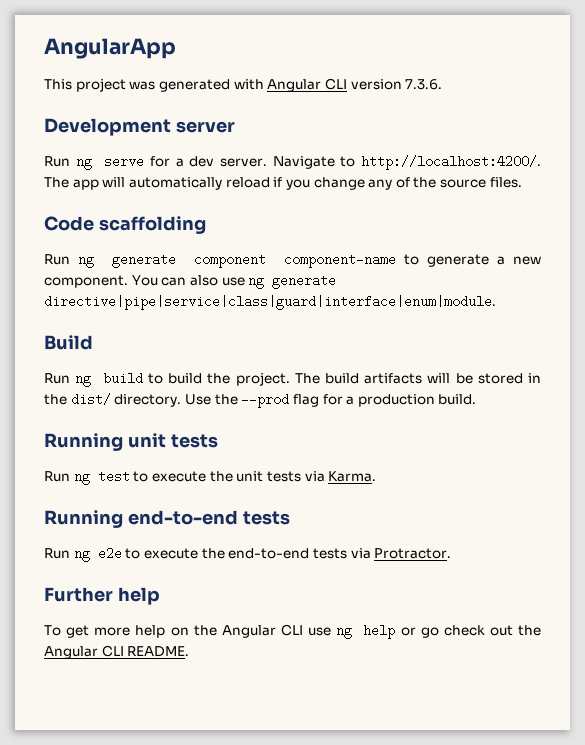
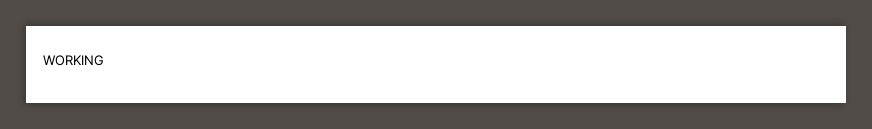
[44,38,176,59] [44,78,443,92] [44,118,235,136] [44,155,541,170] [44,177,522,190] [44,216,206,234] [44,253,541,268] [44,274,337,289] [44,295,496,310] [44,335,93,350] [44,372,541,387] [44,393,477,408] [44,433,218,451] [44,470,377,485] [44,510,290,528] [44,547,452,562] [44,587,160,605] [44,624,541,639] [44,645,190,659] AngularApp // This project was generated with Angular CLI version 7.3.6. // Development server // Run ng serve for a dev server. Navigate to http://localhost:4200/. The app will automatically reload if you change any of the source files. // Code scaffolding // Run ng generate component component-name to generate a new component. You can also use ng generate directive|pipe|service|class|guard|interface|enum|module. // Build // Run ng build to build the project. The build artifacts will be stored in the dist/ directory. Use the --prod flag for a production build. // Running unit tests // Run ng test to execute the unit tests via Karma. // Running end-to-end tests // Run ng e2e to execute the end-to-end tests via Protractor. // Further help // To get more help on the Angular CLI use ng help or go check out the Angular CLI README. -> [43,55,104,66] WORKING

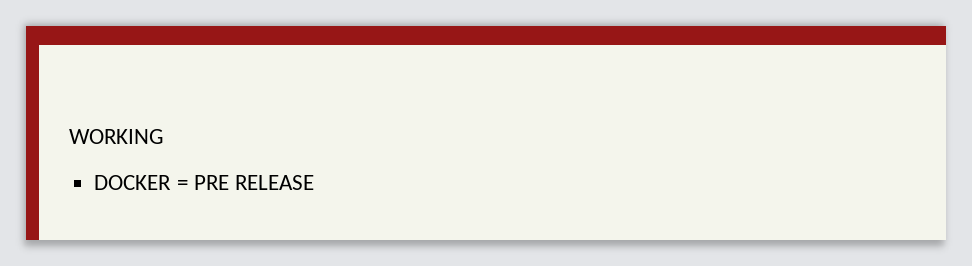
(104, 60) none -> [94,175,314,190] // DOCKER = PRE RELEASE

